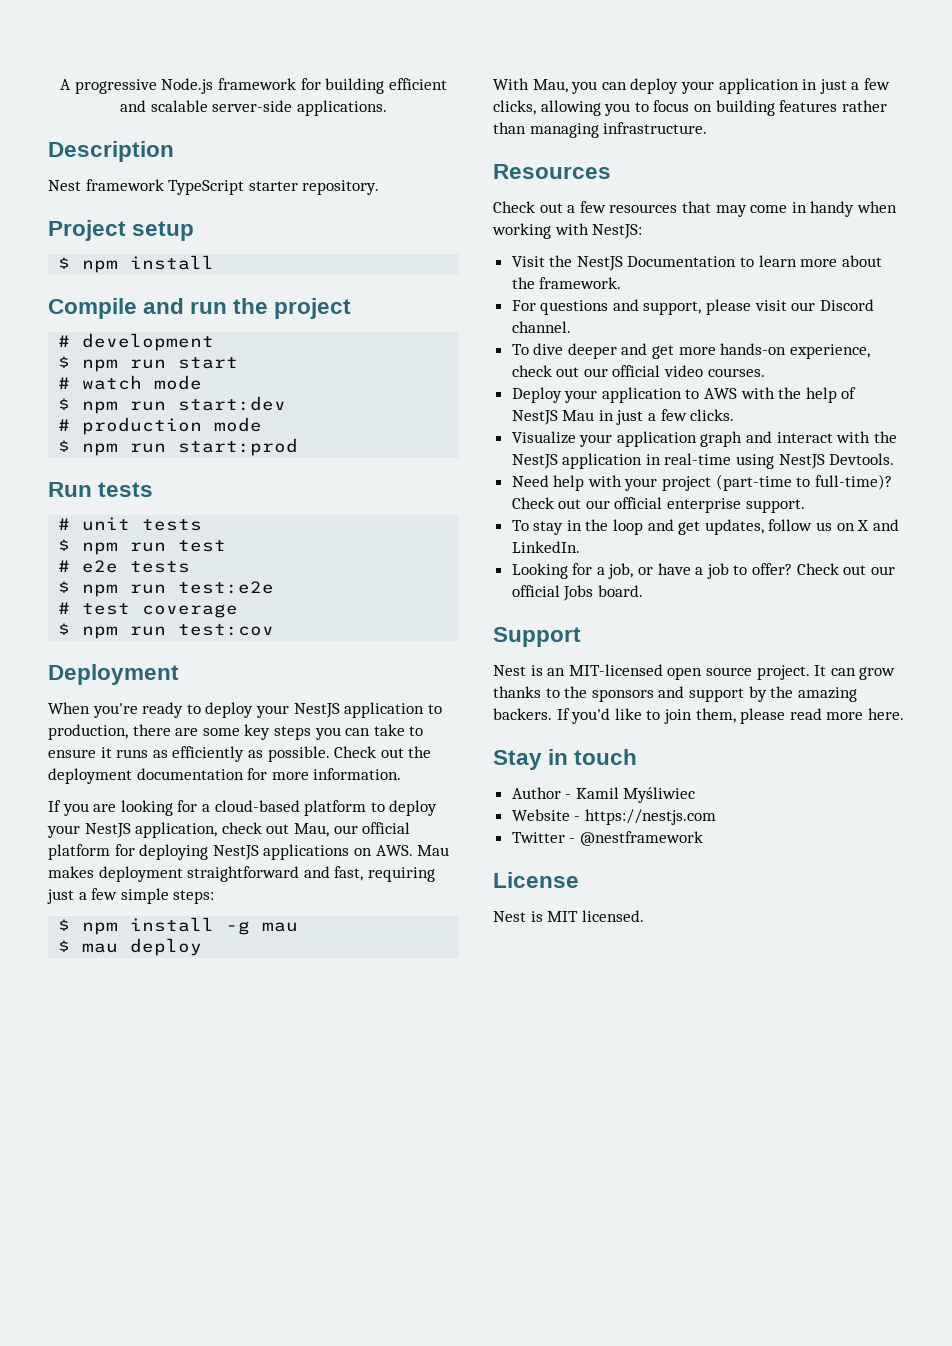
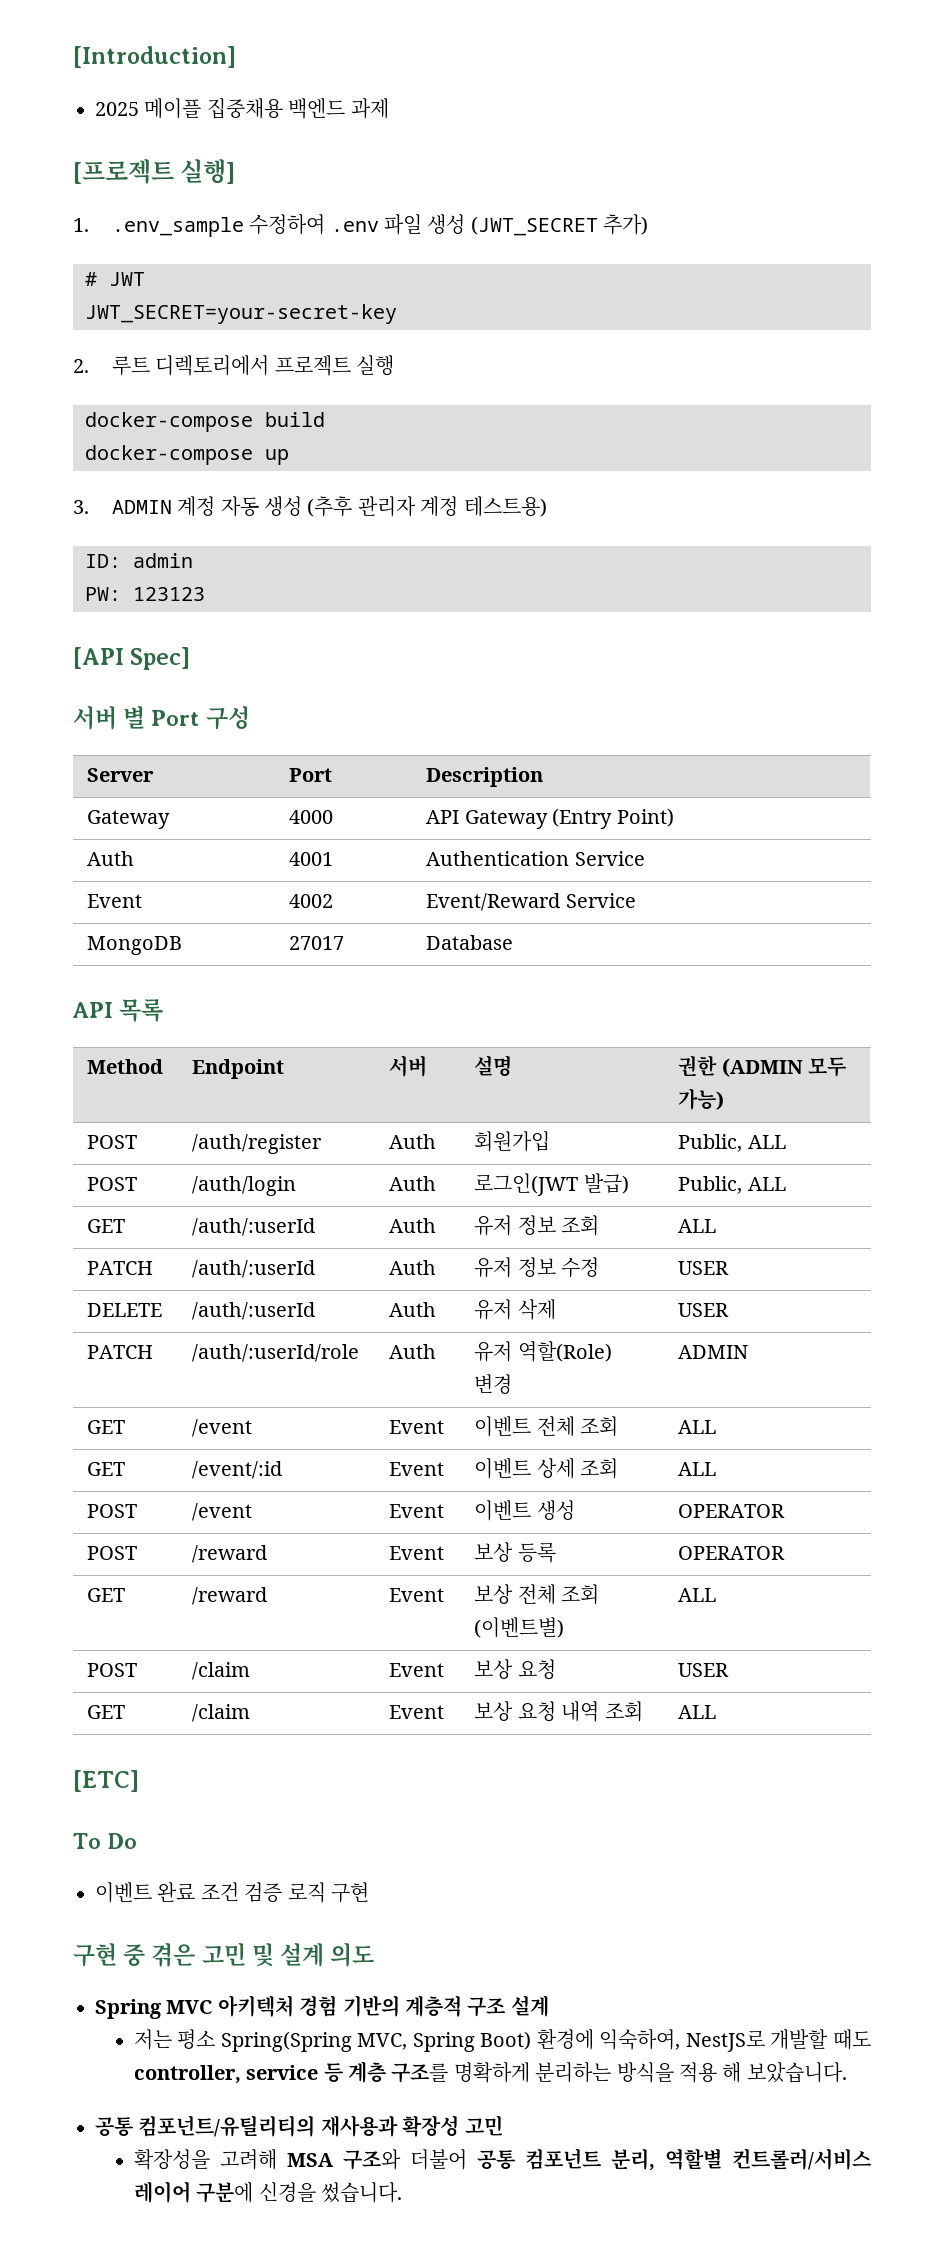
[60,78,447,94] [120,100,387,116] [48,141,174,162] [48,179,380,195] [48,220,195,241] [58,255,215,273] [48,298,352,319] [58,333,215,351] [58,356,239,372] [58,375,203,390] [58,396,287,414] [58,417,263,435] [58,438,299,456] [48,482,154,497] [58,517,203,531] [58,539,227,555] [58,560,191,573] [58,581,275,597] [58,602,239,618] [58,623,275,639] [48,664,179,685] [48,702,442,718] [48,724,424,740] [48,746,432,762] [48,768,402,784] [48,800,438,816] [47,822,411,838] [48,844,450,860] [48,866,435,882] [47,888,215,904] [58,917,299,935] [58,938,203,956] [493,78,890,94] [493,100,887,116] [493,122,708,138] [493,164,611,179] [493,201,897,217] [492,223,643,239] [511,255,882,271] [511,277,622,289] [511,299,874,315] [511,321,571,333] [511,343,870,359] [511,365,765,377] [511,387,857,403] [511,409,735,425] [511,431,897,447] [511,453,895,469] [511,474,892,491] [511,497,805,513] [511,519,899,535] [511,541,580,553] [511,563,895,579] [511,585,643,601] [493,627,581,647] [493,664,896,680] [493,686,857,702] [493,708,904,724] [493,749,638,770] [511,787,696,803] [511,809,716,825] [511,831,703,846] [493,872,579,888] [493,910,644,922] A progressive Node.js framework for building efficient and scalable server-side applications. // Description // Nest framework TypeScript starter repository. // Project setup // $ npm install // Compile and run the project // # development // $ npm run start // # watch mode // $ npm run start:dev // # production mode // $ npm run start:prod // Run tests // # unit tests // $ npm run test // # e2e tests // $ npm run test:e2e // # test coverage // $ npm run test:cov // Deployment // When you're ready to deploy your NestJS application to production, there are some key steps you can take to ensure it runs as efficiently as possible. Check out the deployment documentation for more information. // If you are looking for a cloud-based platform to deploy your NestJS application, check out Mau, our official platform for deploying NestJS applications on AWS. Mau makes deployment straightforward and fast, requiring just a few simple steps: // $ npm install -g mau // $ mau deploy // With Mau, you can deploy your application in just a few clicks, allowing you to focus on building features rather than managing infrastructure. // Resources // Check out a few resources that may come in handy when working with NestJS: // Visit the NestJS Documentation to learn more about the framework. // For questions and support, please visit our Discord channel. // To dive deeper and get more hands-on experience, check out our official video courses. // Deploy your application to AWS with the help of NestJS Mau in just a few clicks. // Visualize your application graph and interact with the NestJS application in real-time using NestJS Devtools. // Need help with your project (part-time to full-time)? Check out our official enterprise support. // To stay in the loop and get updates, follow us on X and LinkedIn. // Looking for a job, or have a job to offer? Check out our official Jobs board. // Support // Nest is an MIT-licensed open source project. It can grow thanks to the sponsors and support by the amazing backers. If you'd like to join them, please read more here. // Stay in touch // Author - Kamil Myśliwiec // Website - https://nestjs.com // Twitter - @nestframework // License // Nest is MIT licensed. -> [73,46,236,68] [95,98,389,119] [73,159,236,184] [73,214,649,237] [85,272,145,286] [85,304,397,324] [73,355,394,376] [85,412,325,432] [85,445,289,465] [73,496,547,517] [85,553,193,568] [85,587,205,601] [73,647,191,670] [73,706,250,730] [87,768,155,782] [289,768,333,782] [426,767,544,787] [87,810,171,829] [289,810,334,824] [426,808,674,829] [87,851,135,866] [289,852,334,866] [426,851,645,866] [87,894,143,908] [289,894,334,908] [426,893,636,911] [87,936,183,955] [289,936,345,950] [426,935,514,950] [72,999,164,1022] [87,1059,164,1074] [192,1059,285,1079] [389,1055,428,1077] [474,1055,513,1076] [678,1055,847,1077] [678,1088,725,1110] [87,1135,138,1149] [192,1134,323,1154] [389,1134,437,1149] [474,1131,551,1152] [678,1134,786,1152] [87,1177,138,1191] [192,1176,297,1196] [389,1176,437,1191] [474,1173,629,1196] [678,1176,786,1194] [87,1219,126,1233] [192,1218,316,1236] [389,1218,437,1233] [474,1215,600,1236] [678,1219,717,1233] [87,1261,154,1275] [192,1260,316,1278] [389,1260,437,1275] [474,1257,600,1278] [678,1261,730,1275] [87,1303,163,1317] [192,1302,316,1320] [389,1302,437,1317] [474,1299,556,1320] [678,1303,730,1317] [87,1345,154,1359] [192,1344,360,1362] [389,1344,437,1359] [474,1341,612,1362] [474,1374,513,1394] [678,1345,749,1359] [87,1420,126,1434] [192,1419,253,1437] [389,1420,445,1434] [474,1416,619,1437] [678,1420,717,1434] [87,1462,126,1476] [192,1461,283,1479] [389,1462,445,1476] [474,1458,619,1479] [678,1462,717,1476] [87,1504,138,1518] [192,1503,253,1521] [389,1504,445,1518] [474,1500,575,1521] [678,1504,786,1518] [87,1546,138,1560] [192,1545,268,1563] [389,1546,445,1560] [474,1542,556,1563] [678,1546,786,1560] [87,1588,126,1602] [192,1587,268,1605] [389,1588,445,1602] [474,1584,600,1605] [474,1617,565,1638] [678,1588,717,1602] [87,1663,138,1677] [192,1662,251,1680] [389,1663,445,1677] [474,1659,556,1680] [678,1663,730,1677] [87,1705,126,1719] [192,1704,251,1722] [389,1705,445,1719] [474,1701,643,1722] [678,1705,717,1719] [73,1770,139,1792] [73,1833,138,1849] [95,1882,369,1903] [73,1943,375,1967] [95,1995,549,2019] [133,2029,871,2052] [133,2061,847,2084] [95,2115,503,2137] [133,2148,871,2171] [133,2181,402,2203] [Introduction] // 2025 메이플 집중채용 백엔드 과제 // [프로젝트 실행] // 1. .env_sample 수정하여 .env 파일 생성 (JWT_SECRET 추가) // # JWT // JWT_SECRET=your-secret-key // 2. 루트 디렉토리에서 프로젝트 실행 // docker-compose build // docker-compose up // 3. ADMIN 계정 자동 생성 (추후 관리자 계정 테스트용) // ID: admin // PW: 123123 // [API Spec] // 서버 별 Port 구성 // Server | Port | Description // Gateway | 4000 | API Gateway (Entry Point) // Auth | 4001 | Authentication Service // Event | 4002 | Event/Reward Service // MongoDB | 27017 | Database // API 목록 // Method | Endpoint | 서버 | 설명 | 권한 (ADMIN 모두 가능) // POST | /auth/register | Auth | 회원가입 | Public, ALL // POST | /auth/login | Auth | 로그인(JWT 발급) | Public, ALL // GET | /auth/:userId | Auth | 유저 정보 조회 | ALL // PATCH | /auth/:userId | Auth | 유저 정보 수정 | USER // DELETE | /auth/:userId | Auth | 유저 삭제 | USER // PATCH | /auth/:userId/role | Auth | 유저 역할(Role) 변경 | ADMIN // GET | /event | Event | 이벤트 전체 조회 | ALL // GET | /event/:id | Event | 이벤트 상세 조회 | ALL // POST | /event | Event | 이벤트 생성 | OPERATOR // POST | /reward | Event | 보상 등록 | OPERATOR // GET | /reward | Event | 보상 전체 조회 (이벤트별) | ALL // POST | /claim | Event | 보상 요청 | USER // GET | /claim | Event | 보상 요청 내역 조회 | ALL // [ETC] // To Do // 이벤트 완료 조건 검증 로직 구현 // 구현 중 겪은 고민 및 설계 의도 // Spring MVC 아키텍처 경험 기반의 계층적 구조 설계 // 저는 평소 Spring(Spring MVC, Spring Boot) 환경에 익숙하여, NestJS로 개발할 때도 controller, service 등 계층 구조를 명확하게 분리하는 방식을 적용 해 보았습니다. // 공통 컴포넌트/유틸리티의 재사용과 확장성 고민 // 확장성을 고려해 MSA 구조와 더불어 공통 컴포넌트 분리, 역할별 컨트롤러/서비스 레이어 구분에 신경을 썼습니다.

